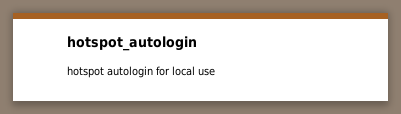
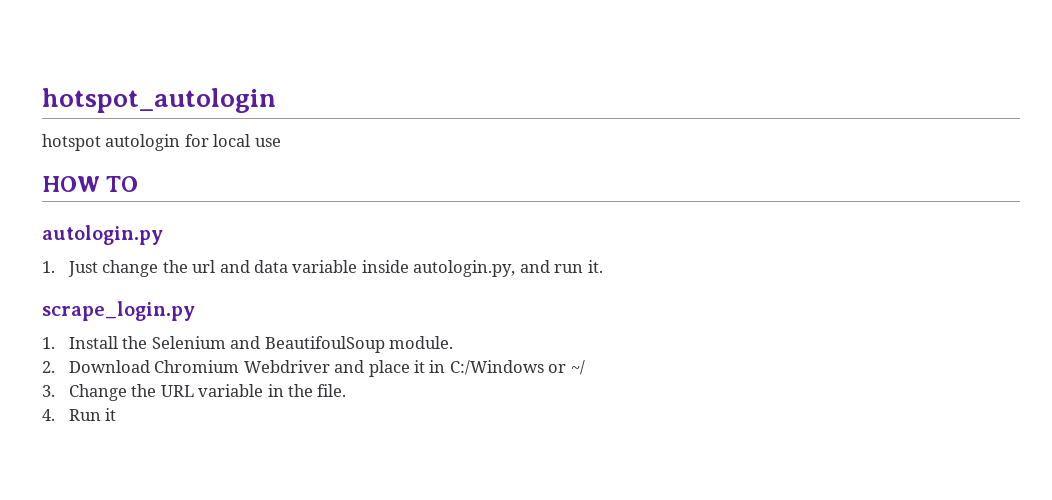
(215, 72) none -> [42,176,139,192] [42,225,163,245] [42,260,603,277] [42,301,195,321] [42,336,453,353] [42,360,585,377] [42,384,347,401] [42,408,117,421] // HOW TO // autologin.py // 1. Just change the url and data variable inside autologin.py, and run it. // scrape_login.py // 1. Install the Selenium and BeautifoulSoup module. // 2. Download Chromium Webdriver and place it in C:/Windows or ~/ // 3. Change the URL variable in the file. // 4. Run it

